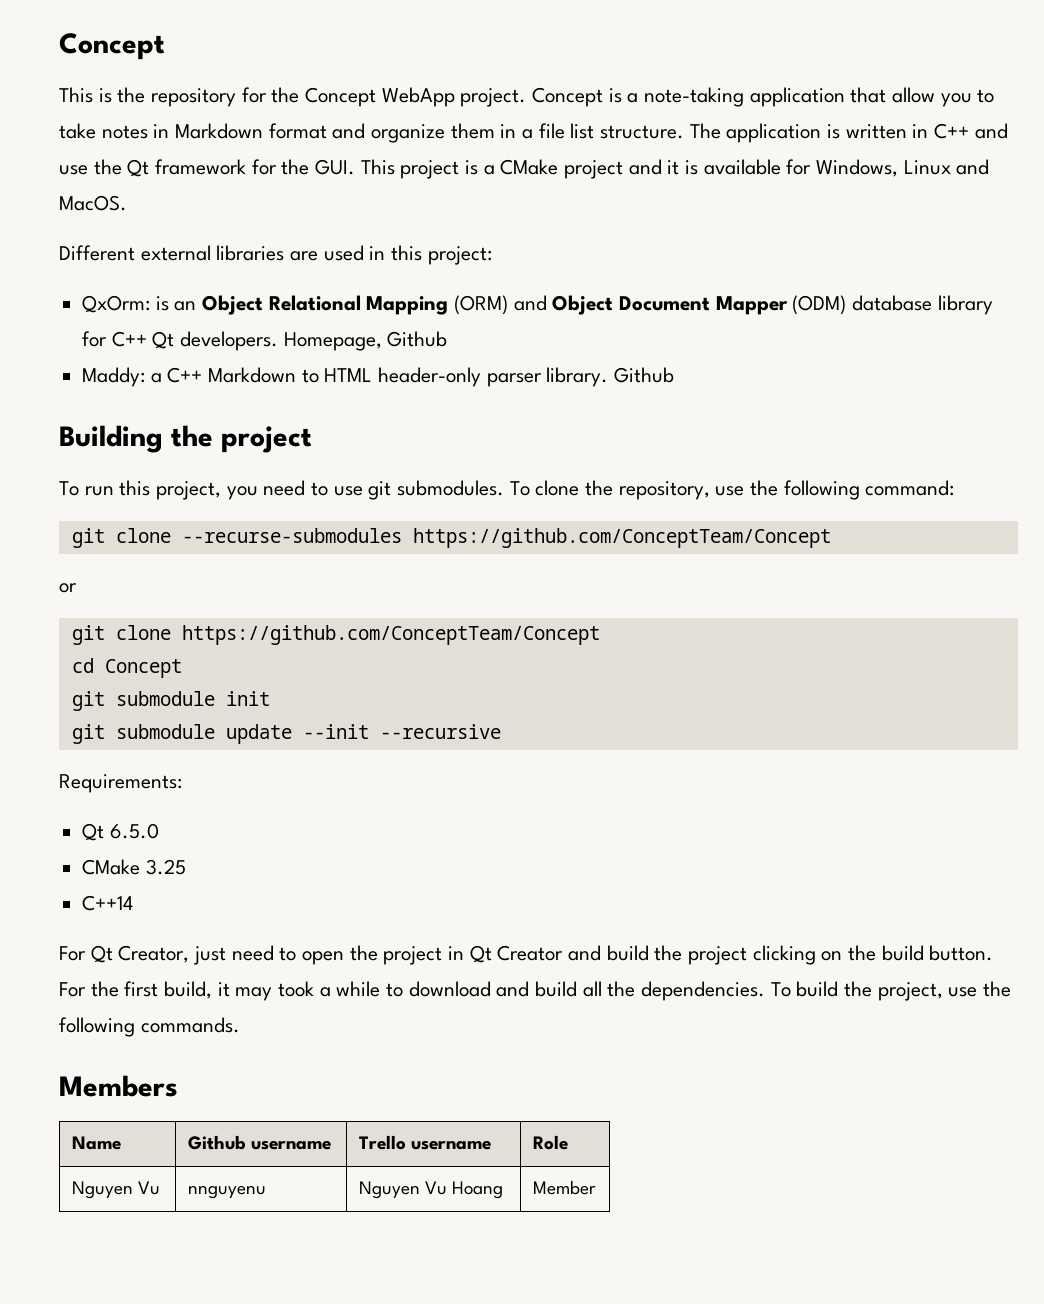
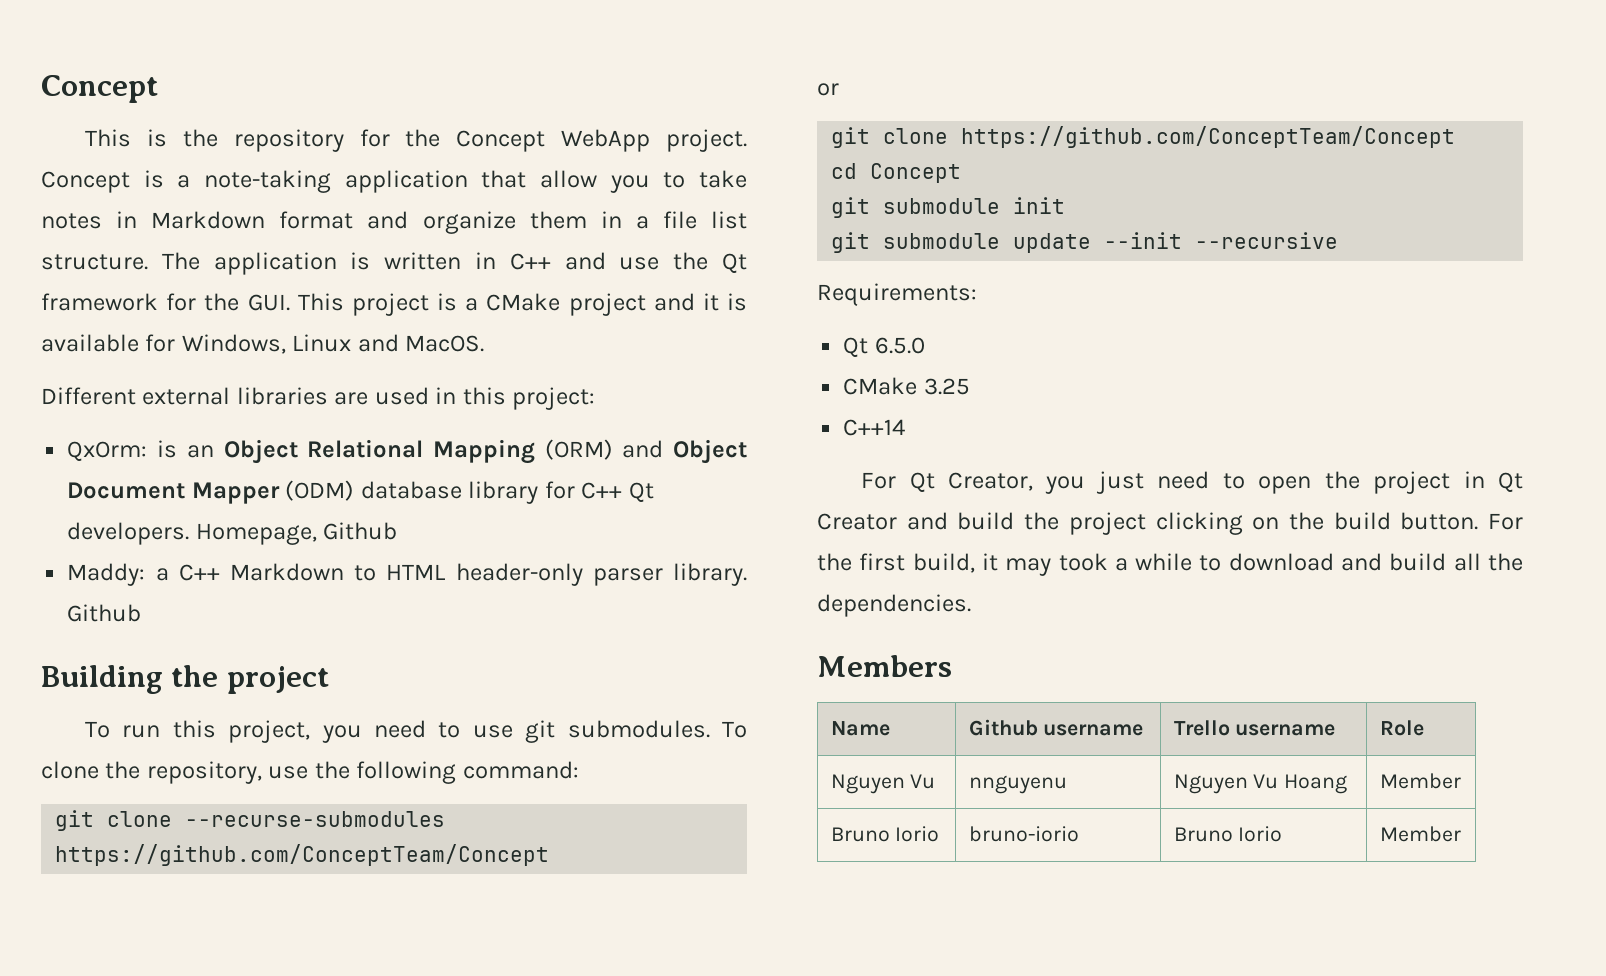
(190, 954) none -> [1045,476,1086,494] you
[770,981,1012,1001] [59,1017,240,1037] To build the project, use the following commands. -> (971, 605) none
(596, 1187) none -> [830,826,940,842] [968,826,1079,842] [1173,826,1283,842] [1379,826,1461,842] // Bruno Iorio | bruno-iorio | Bruno Iorio | Member

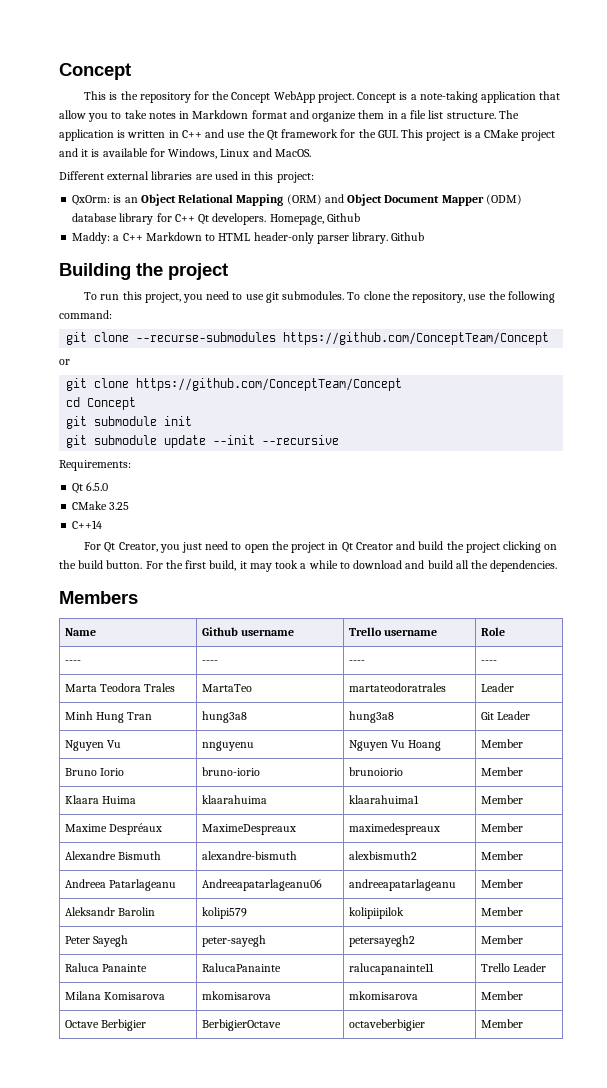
(1424, 728) none -> [64,660,81,664] [201,660,218,664] [348,660,365,664] [480,660,497,664] [64,683,176,692] [201,684,252,692] [348,683,446,692] [480,683,514,692] [64,711,153,723] [201,711,247,723] [348,711,394,723] [480,711,531,720] // ---- | ---- | ---- | ---- // Marta Teodora Trales | MartaTeo | martateodoratrales | Leader // Minh Hung Tran | hung3a8 | hung3a8 | Git Leader
[1173,826,1283,842] [1379,826,1461,842] Bruno Iorio | Member -> [348,767,403,776] [480,767,523,776] [64,795,137,804] [201,795,267,804] [348,795,419,804] [480,795,523,804] [64,823,163,835] [201,824,296,835] [348,823,440,835] [480,823,523,832] [64,851,162,860] [201,851,297,860] [348,851,417,860] [480,851,523,860] [64,879,177,891] [201,879,322,891] [348,879,456,891] [480,879,523,888] [64,907,156,916] [201,907,247,919] [348,907,404,919] [480,907,523,916] [64,935,129,947] [201,935,266,947] [348,935,415,947] [480,935,523,944] [64,963,148,972] [201,963,281,972] [348,963,434,975] [480,963,547,972] [64,991,166,1000] [201,991,271,1000] [348,991,418,1000] [480,991,523,1000] [64,1019,147,1031] [201,1019,281,1031] [348,1019,425,1031] [480,1019,523,1028] brunoiorio | Member // Klaara Huima | klaarahuima | klaarahuima1 | Member // Maxime Despréaux | MaximeDespreaux | maximedespreaux | Member // Alexandre Bismuth | alexandre-bismuth | alexbismuth2 | Member // Andreea Patarlageanu | Andreeapatarlageanu06 | andreeapatarlageanu | Member // Aleksandr Barolin | kolipi579 | kolipiipilok | Member // Peter Sayegh | peter-sayegh | petersayegh2 | Member // Raluca Panainte | RalucaPanainte | ralucapanainte11 | Trello Leader // Milana Komisarova | mkomisarova | mkomisarova | Member // Octave Berbigier | BerbigierOctave | octaveberbigier | Member

